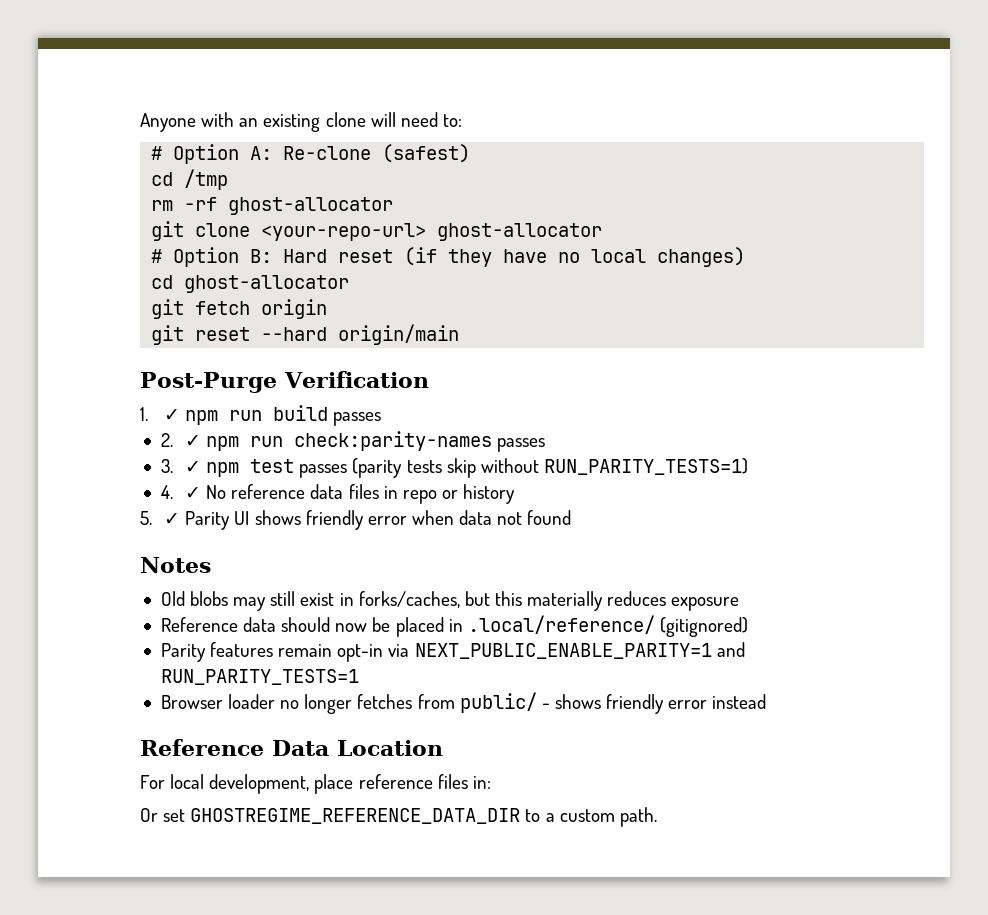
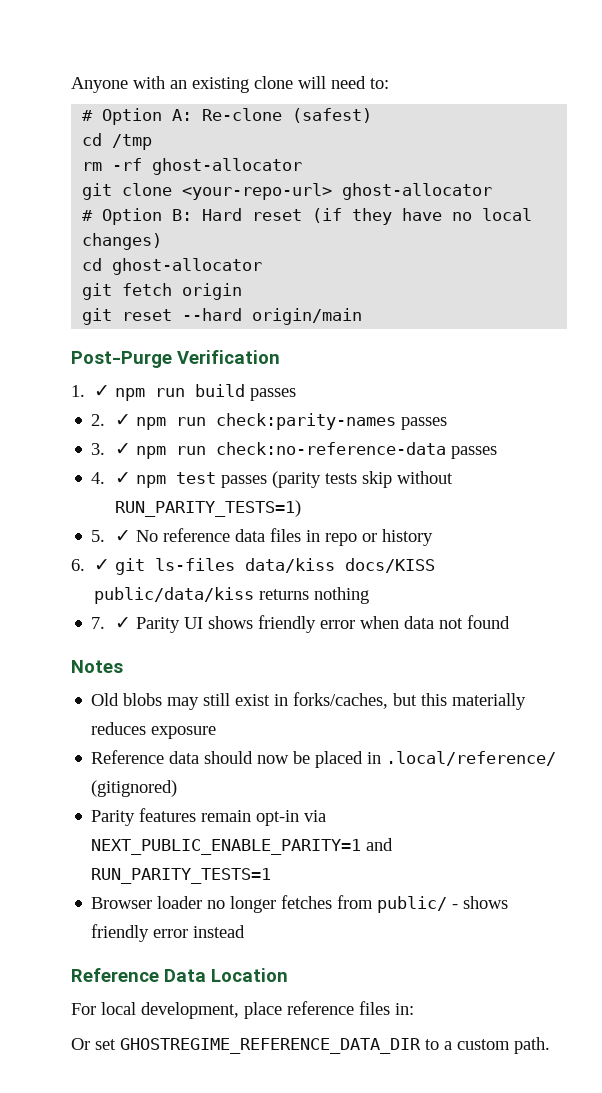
(240, 469) none -> [175,442,497,459] [91,472,166,488] run check:no-reference-data passes // 4. ✓ npm
[160,485,173,499] 4. -> [91,530,106,542] 5.
[140,511,152,525] 5. -> [71,558,436,575] [94,587,370,604] [91,617,106,629] 6. ✓ git ls-files data/kiss docs/KISS public/data/kiss returns nothing // 7.

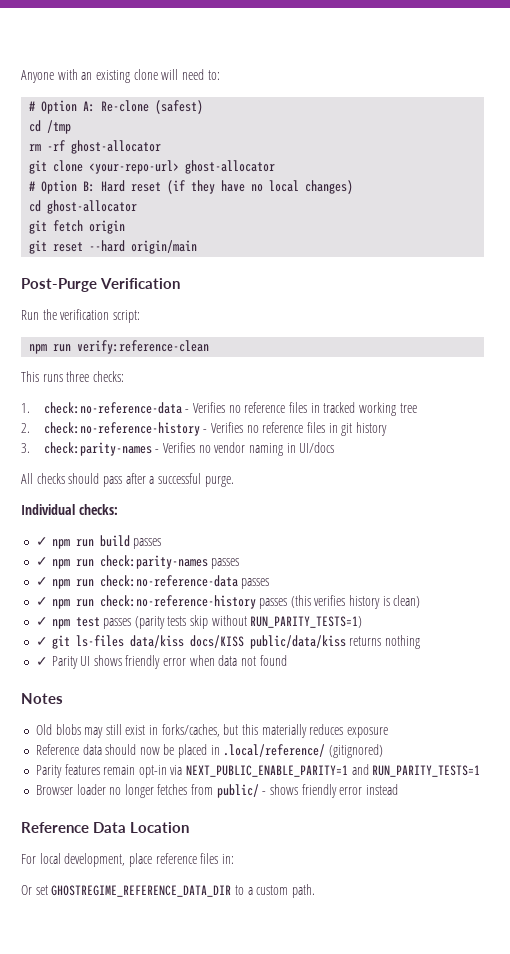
[71,385,85,397] 1. -> [21,309,140,323] [29,340,210,354] [21,371,124,382] [21,402,417,416] [21,422,387,436] [21,442,335,456] [21,473,234,487] [21,504,118,515] Run the verification script: // npm run verify:reference-clean // This runs three checks: // 1. check:no-reference-data - Verifies no reference files in tracked working tree // 2. check:no-reference-history - Verifies no reference files in git history // 3. check:parity-names - Verifies no vendor naming in UI/docs // All checks should pass after a successful purge. // Individual checks: //
[91,414,106,426] 2. -> (162, 543) none
[91,443,106,455] 3. -> (240, 563) none
[91,472,106,484] 4. -> [35,595,421,609] ✓ npm run check:no-reference-history passes (this verifies history is clean) //
[91,528,433,546] [71,559,85,571] 5. ✓ No reference data files in repo or history // 6. -> (363, 622) none
[91,617,106,629] 7. -> (420, 642) none

